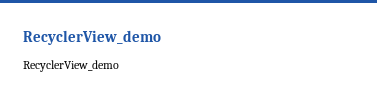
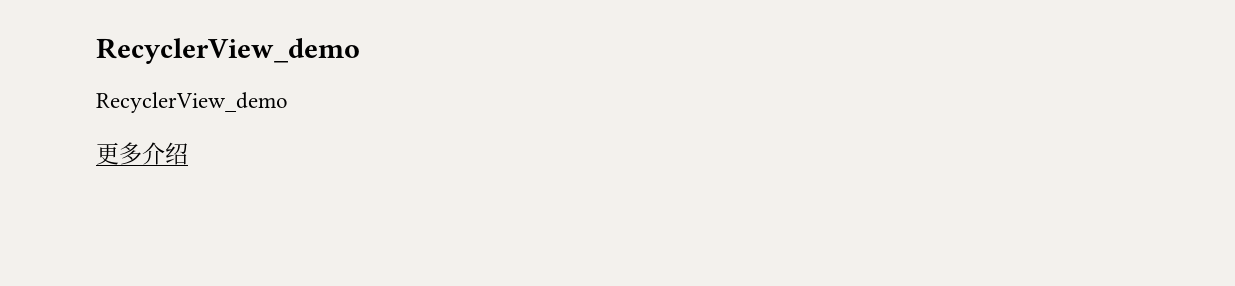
(119, 66) none -> [96,142,188,165] // 更多介绍

